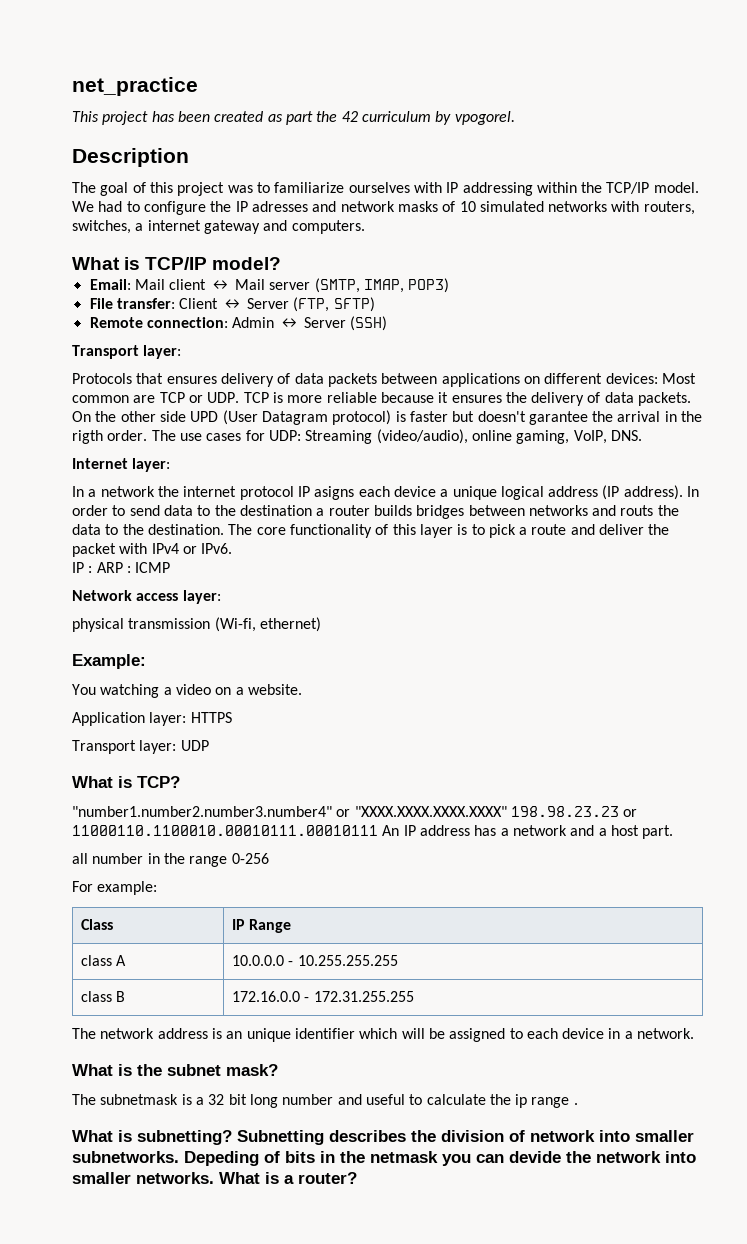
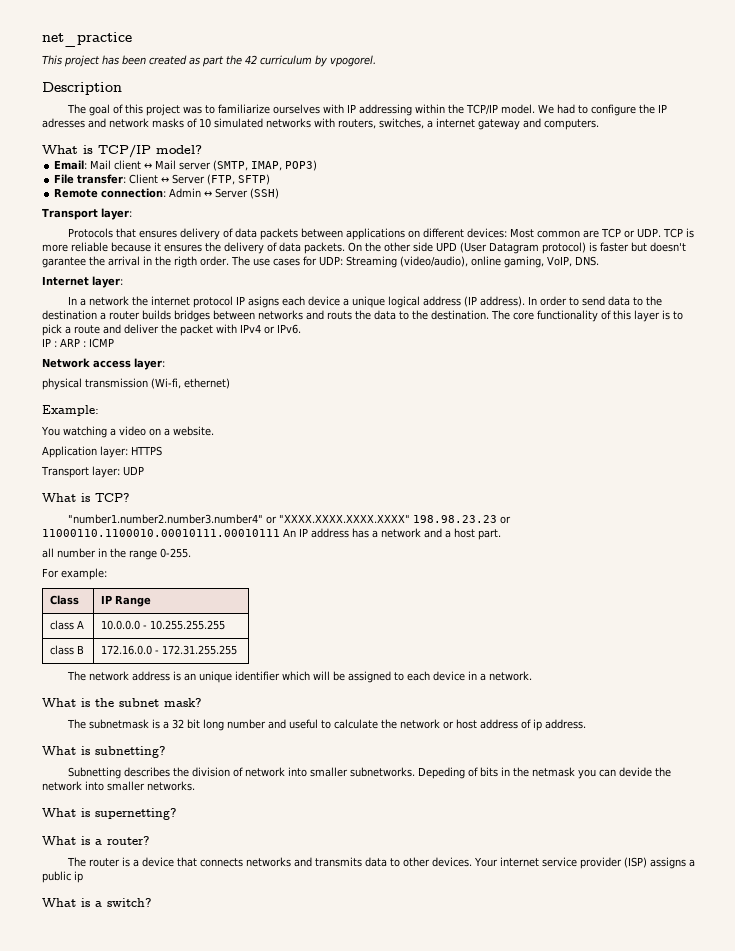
[231,853,269,864] 0-256 -> [160,548,191,558] 0-255.
[515,1094,578,1108] ip range . -> [400,719,587,731] network or host address of ip address.
(232, 1137) none -> (166, 752) //
(214, 1178) none -> [42,808,177,820] // What is supernetting? //
(357, 1178) none -> [67,857,696,869] [42,871,83,883] [42,898,152,908] // The router is a device that connects networks and transmits data to other devices. Your internet service provider (ISP) assigns a public ip // What is a switch?

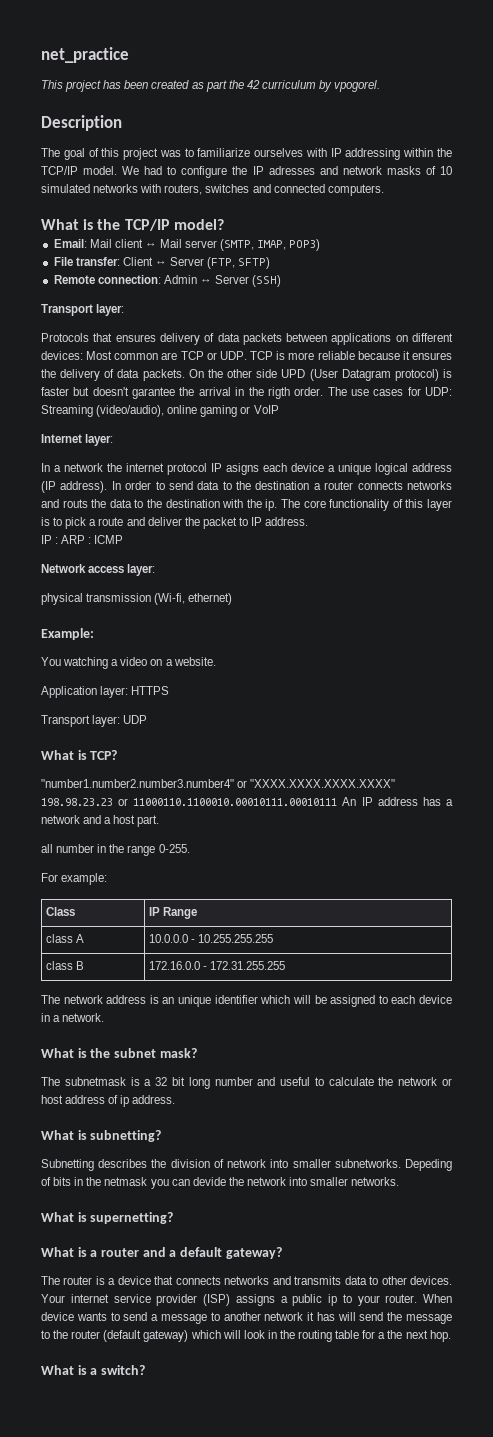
[379,118,541,130] switches, a internet gateway and -> [205,184,325,193] switches and connected
(93, 149) none -> [97,219,121,230] the
[504,256,599,268] gaming, VoIP, DNS. -> [200,405,279,417] gaming or VoIP
[142,310,255,322] builds bridges between -> [357,481,403,490] connects
[431,310,489,320] destination. -> [165,499,278,511] destination with the ip.
[216,324,301,334] with IPv4 or IPv6. -> [238,517,309,526] to IP address.
[107,836,150,845] router? -> [100,1247,282,1259] router and a default gateway?
(83, 877) none -> [342,1294,452,1306] [41,1312,452,1324] [41,1330,451,1342] to your router. When device wants to send a message to another network it has will send the message to the router (default gateway) which will look in the routing table for a the next hop.

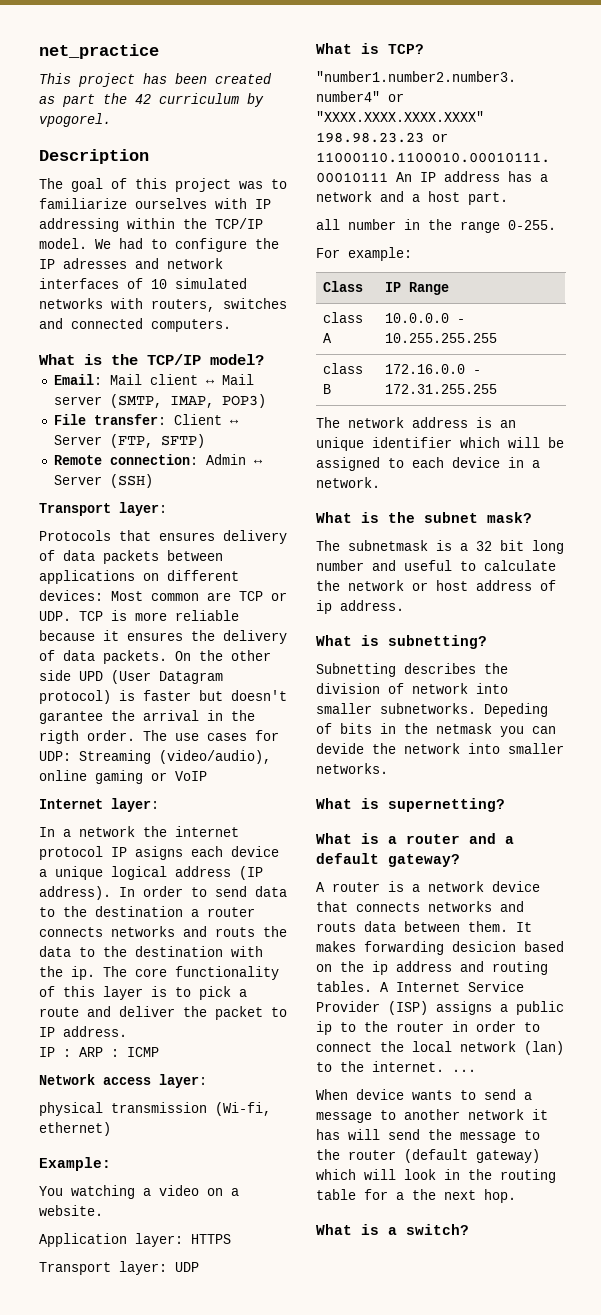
[386,166,421,175] masks -> [39,278,119,289] interfaces
[41,1276,60,1285] The -> [316,882,325,892] A
(116, 1281) none -> [428,881,484,892] network
[294,1276,452,1285] [41,1294,198,1306] transmits data to other devices. Your internet service provider -> [316,921,532,932] [316,941,564,955] [316,961,548,975] [316,981,524,992] [316,1001,380,1012] routs data between them. It makes forwarding desicion based on the ip address and routing tables. A Internet Service Provider
[357,1294,418,1306] your router. -> [364,1021,540,1032] [316,1041,564,1055] [316,1061,476,1072] the router in order to connect the local network (lan) to the internet. ... //

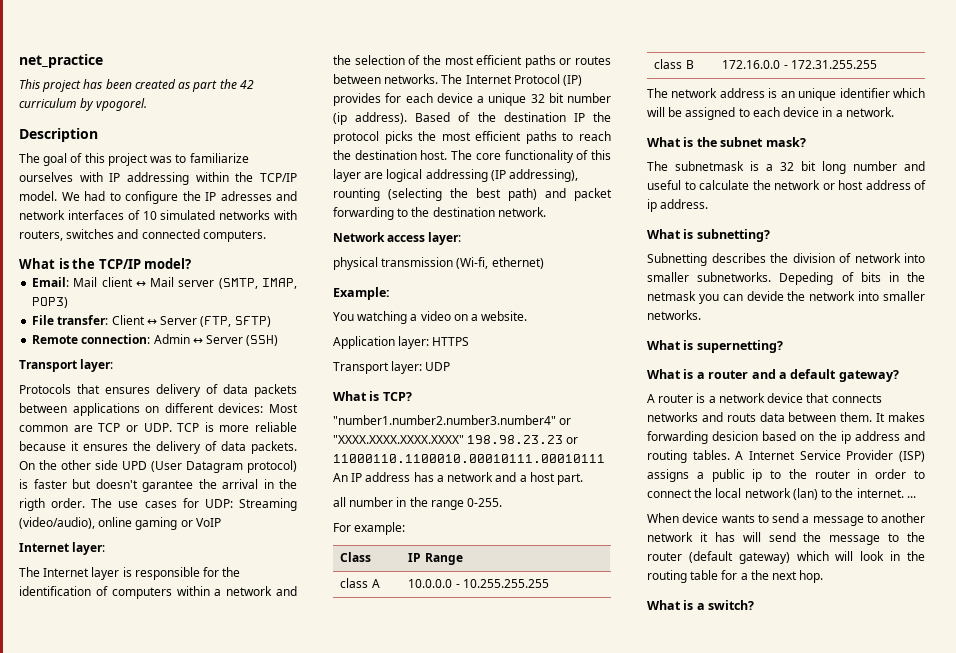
[39,826,239,837] [39,846,279,860] [39,866,263,880] [39,886,287,900] [39,906,255,917] [39,926,287,937] [39,946,263,957] [39,966,95,980] In a network the internet protocol IP asigns each device a unique logical address (IP address). In order to send data to the destination a router connects networks and routs the data to the destination with the ip. -> [19,567,241,580] [19,586,297,599] [333,55,611,68] [333,74,583,86] [333,93,611,106] [333,112,611,125] [333,131,611,144] [333,150,448,160] The Internet layer is responsible for the identification of computers within a network and the selection of the most efficient paths or routes between networks. The Internet Protocol (IP) provides for each device a unique 32 bit number (ip address). Based of the destination IP the protocol picks the most efficient paths to reach the destination host.
[151,986,247,1000] [39,1006,287,1020] [39,1026,127,1037] [39,1047,159,1057] is to pick a route and deliver the packet to IP address. // IP : ARP : ICMP -> [364,169,579,182] [333,188,612,201] [333,207,546,220] are logical addressing (IP addressing), rounting (selecting the best path) and packet forwarding to the destination network.

